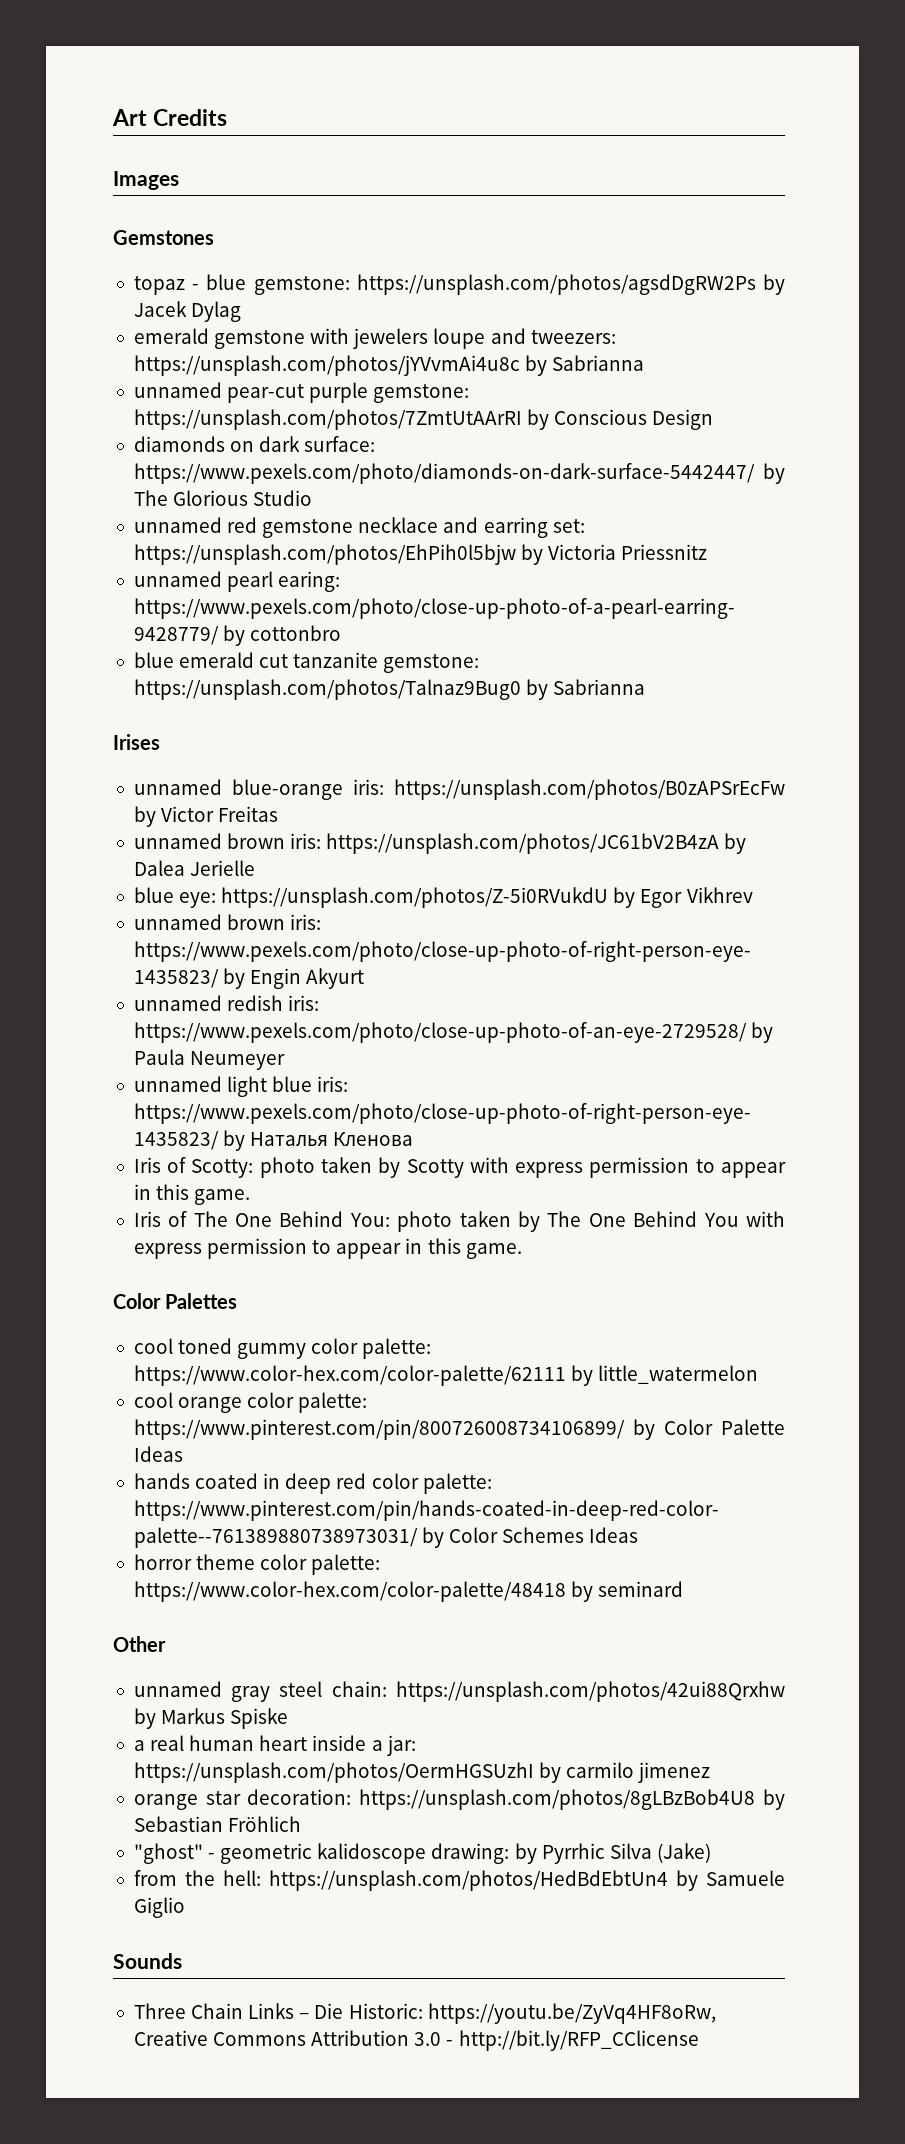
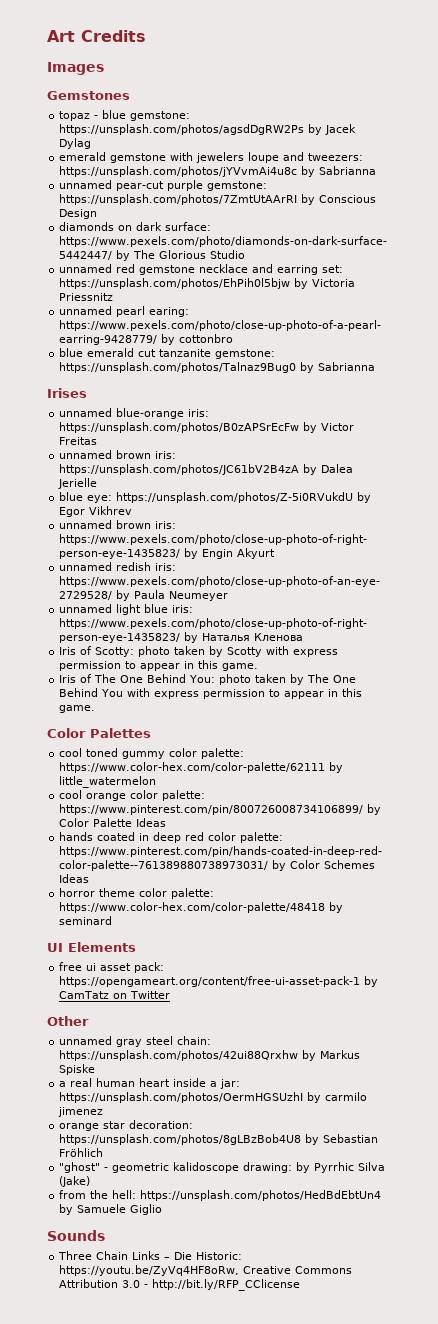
(684, 1589) none -> [47,942,136,952] [59,962,165,973] [59,976,379,987] [59,991,171,999] // UI Elements // free ui asset pack: https://opengameart.org/content/free-ui-asset-pack-1 by CamTatz on Twitter

